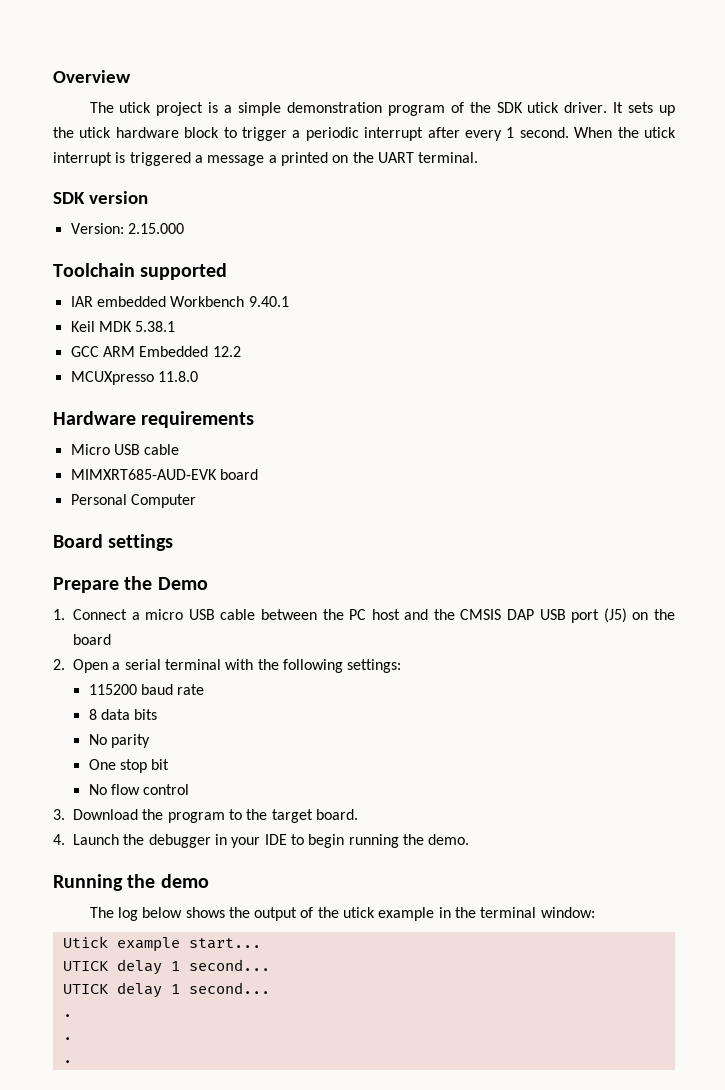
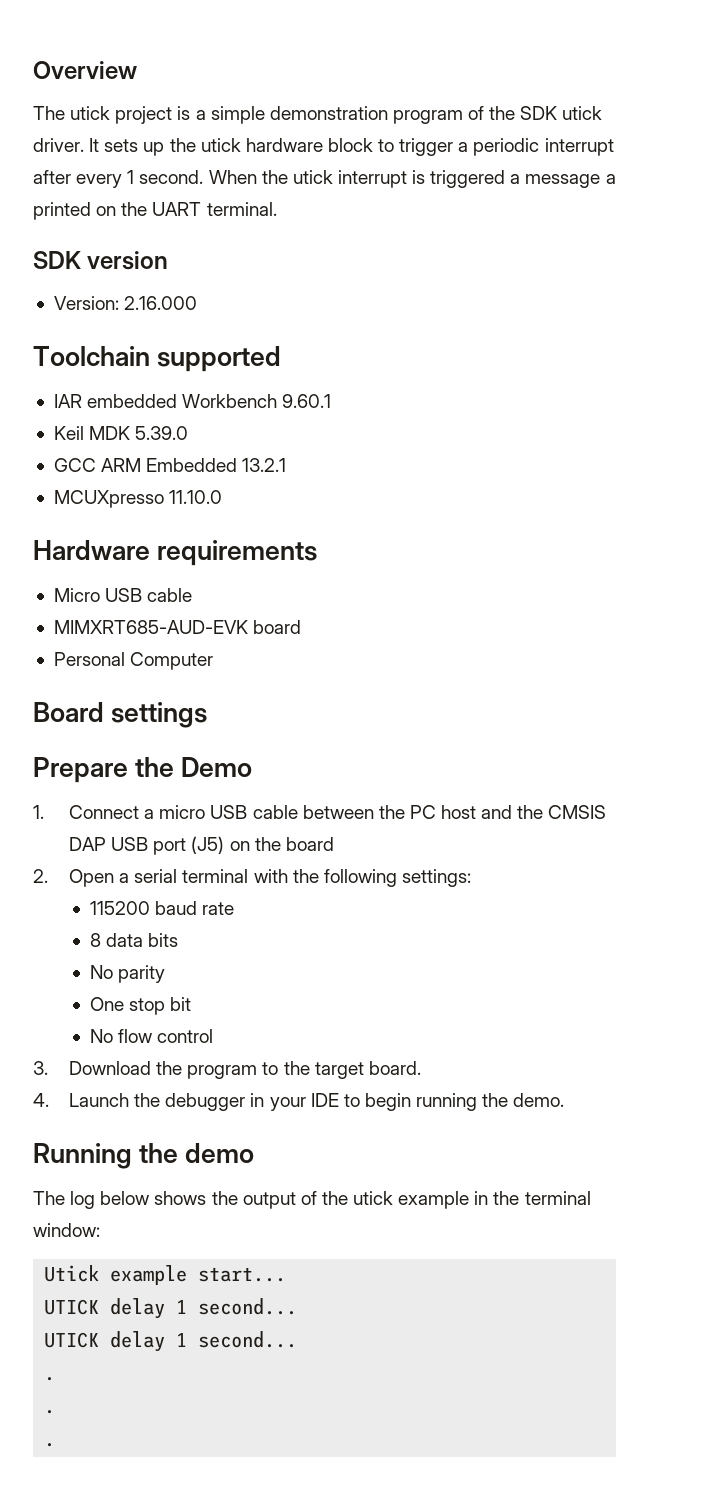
[127,223,184,234] 2.15.000 -> [124,296,198,310] 2.16.000
[248,296,289,307] 9.40.1 -> [282,394,332,408] 9.60.1
[135,321,176,332] 5.38.1 -> [135,426,189,440] 5.39.0
[212,346,241,357] 12.2 -> [242,458,287,472] 13.2.1
[157,371,198,382] 11.8.0 -> [169,490,223,504] 11.10.0

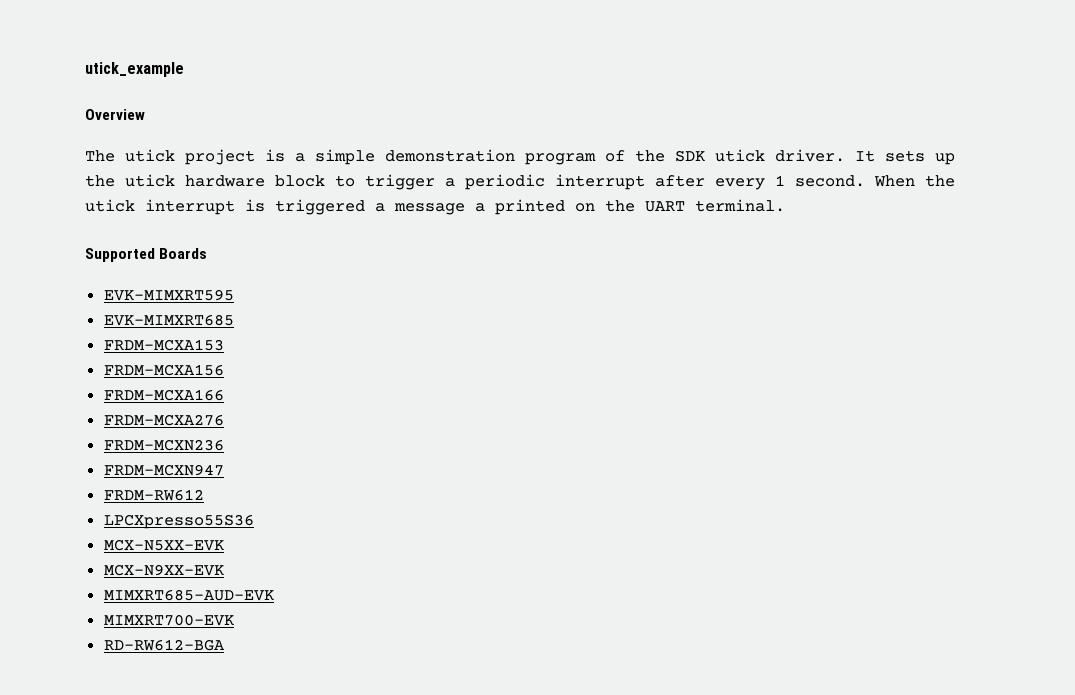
(33, 70) none -> [85,62,184,77] utick_example //
[33,251,169,270] [53,296,198,310] [33,346,282,372] [53,394,332,408] [53,426,189,440] [53,458,287,472] [53,490,223,508] [33,540,318,566] [53,588,193,602] [53,620,302,634] [53,652,214,670] [33,702,208,728] [33,757,253,783] [33,805,607,819] [69,836,334,855] [33,869,471,887] [89,901,235,915] [89,933,179,947] [89,965,166,983] [89,997,192,1015] [89,1029,214,1043] [33,1061,421,1079] [33,1093,565,1111] [33,1143,255,1169] [33,1191,591,1209] [33,1223,100,1237] [44,1265,287,1285] [44,1298,298,1319] [44,1331,298,1352] [44,1377,56,1381] [44,1410,56,1414] [44,1443,56,1447] SDK version // Version: 2.16.000 // Toolchain supported // IAR embedded Workbench 9.60.1 // Keil MDK 5.39.0 // GCC ARM Embedded 13.2.1 // MCUXpresso 11.10.0 // Hardware requirements // Micro USB cable // MIMXRT685-AUD-EVK board // Personal Computer // Board settings // Prepare the Demo // 1. Connect a micro USB cable between the PC host and the CMSIS DAP USB port (J5) on the board // 2. Open a serial terminal with the following settings: // 115200 baud rate // 8 data bits // No parity // One stop bit // No flow control // 3. Download the program to the target board. // 4. Launch the debugger in your IDE to begin running the demo. // Running the demo // The log below shows the output of the utick example in the terminal window: // Utick example start... // UTICK delay 1 second... // UTICK delay 1 second... // . // . // . -> [85,248,208,262] [103,289,234,301] [103,314,234,326] [103,339,224,351] [103,364,224,376] [103,389,224,401] [103,414,224,426] [103,439,224,451] [103,464,224,476] [103,489,204,501] [103,514,254,529] [103,539,224,551] [103,564,224,576] [103,589,274,601] [103,614,234,626] [103,639,225,651] Supported Boards // EVK-MIMXRT595 // EVK-MIMXRT685 // FRDM-MCXA153 // FRDM-MCXA156 // FRDM-MCXA166 // FRDM-MCXA276 // FRDM-MCXN236 // FRDM-MCXN947 // FRDM-RW612 // LPCXpresso55S36 // MCX-N5XX-EVK // MCX-N9XX-EVK // MIMXRT685-AUD-EVK // MIMXRT700-EVK // RD-RW612-BGA

